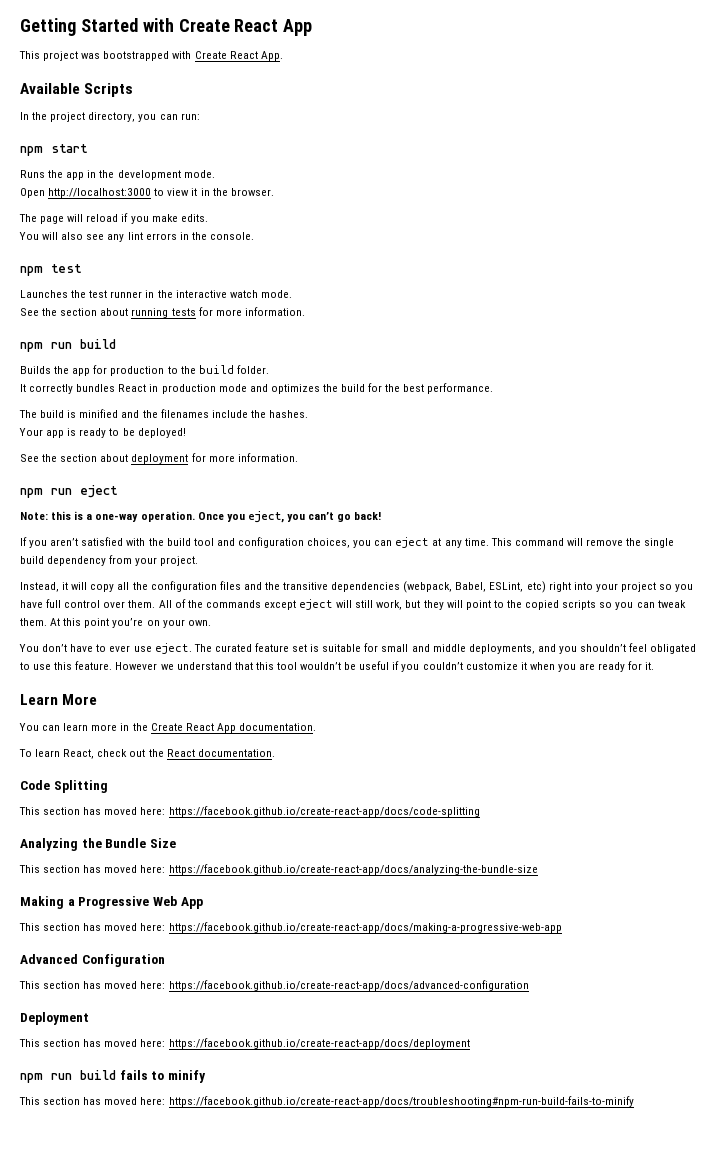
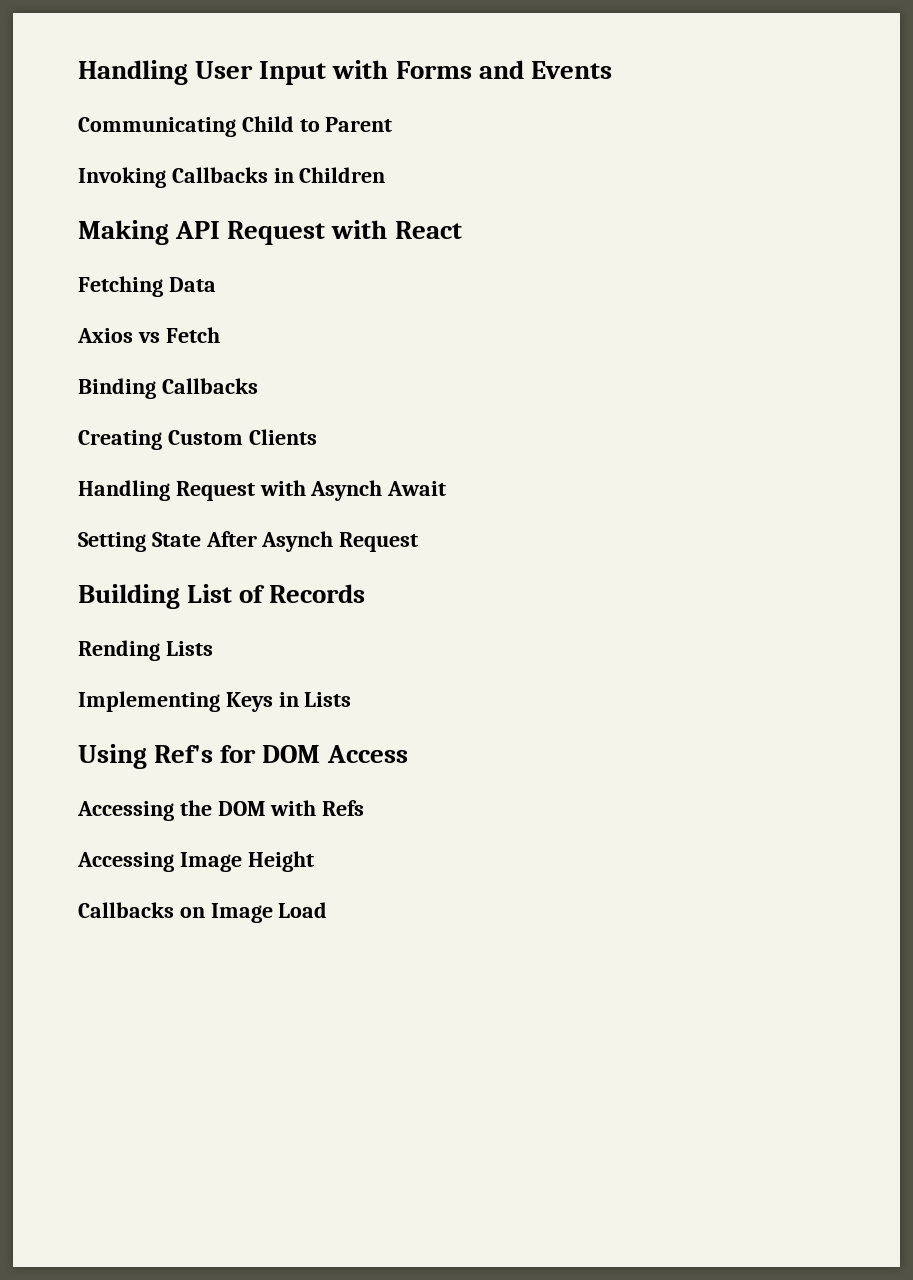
[20,18,313,36] [19,51,283,61] [20,83,134,97] [20,112,200,122] [20,144,88,156] [20,170,215,180] [20,188,274,198] [19,213,208,224] [19,232,254,242] [20,264,82,276] [20,290,292,298] [20,307,305,318] [20,339,116,352] [20,365,269,376] [20,383,494,394] [19,409,308,418] [19,428,186,438] [20,453,298,464] [20,485,118,498] [20,511,382,523] [20,537,675,548] [20,555,199,566] [20,581,694,593] [20,599,686,610] [20,618,211,628] [19,643,697,654] [20,661,655,672] [20,694,98,705] [19,723,316,733] [19,749,275,759] [20,780,108,793] [19,806,480,817] [20,838,176,851] [19,864,538,875] [20,896,203,909] [19,922,562,933] [20,954,165,967] [19,980,529,991] [20,1012,89,1025] [19,1038,470,1049] [20,1070,206,1083] [19,1096,634,1107] Getting Started with Create React App // This project was bootstrapped with Create React App. // Available Scripts // In the project directory, you can run: // npm start // Runs the app in the development mode. // Open http://localhost:3000 to view it in the browser. // The page will reload if you make edits. // You will also see any lint errors in the console. // npm test // Launches the test runner in the interactive watch mode. // See the section about running tests for more information. // npm run build // Builds the app for production to the build folder. // It correctly bundles React in production mode and optimizes the build for the best performance. // The build is minified and the filenames include the hashes. // Your app is ready to be deployed! // See the section about deployment for more information. // npm run eject // Note: this is a one-way operation. Once you eject, you can’t go back! // If you aren’t satisfied with the build tool and configuration choices, you can eject at any time. This command will remove the single build dependency from your project. // Instead, it will copy all the configuration files and the transitive dependencies (webpack, Babel, ESLint, etc) right into your project so you have full control over them. All of the commands except eject will still work, but they will point to the copied scripts so you can tweak them. At this point you’re on your own. // You don’t have to ever use eject. The curated feature set is suitable for small and middle deployments, and you shouldn’t feel obligated to use this feature. However we understand that this tool wouldn’t be useful if you couldn’t customize it when you are ready for it. // Learn More // You can learn more in the Create React App documentation. // To learn React, check out the React documentation. // Code Splitting // This section has moved here: https://facebook.github.io/create-react-app/docs/code-splitting // Analyzing the Bundle Size // This section has moved here: https://facebook.github.io/create-react-app/docs/analyzing-the-bundle-size // Making a Progressive Web App // This section has moved here: https://facebook.github.io/create-react-app/docs/making-a-progressive-web-app // Advanced Configuration // This section has moved here: https://facebook.github.io/create-react-app/docs/advanced-configuration // Deployment // This section has moved here: https://facebook.github.io/create-react-app/docs/deployment // npm run build fails to minify // This section has moved here: https://facebook.github.io/create-react-app/docs/troubleshooting#npm-run-build-fails-to-minify -> [78,60,612,85] [78,116,393,137] [78,167,386,188] [78,220,462,245] [78,276,216,297] [77,327,220,343] [78,378,258,399] [78,429,317,450] [78,480,447,501] [78,531,419,552] [78,584,366,609] [78,640,213,661] [78,691,352,712] [78,744,408,769] [77,800,365,821] [77,851,314,872] [78,902,328,923] Handling User Input with Forms and Events // Communicating Child to Parent // Invoking Callbacks in Children // Making API Request with React // Fetching Data // Axios vs Fetch // Binding Callbacks // Creating Custom Clients // Handling Request with Asynch Await // Setting State After Asynch Request // Building List of Records // Rending Lists // Implementing Keys in Lists // Using Ref's for DOM Access // Accessing the DOM with Refs // Accessing Image Height // Callbacks on Image Load

